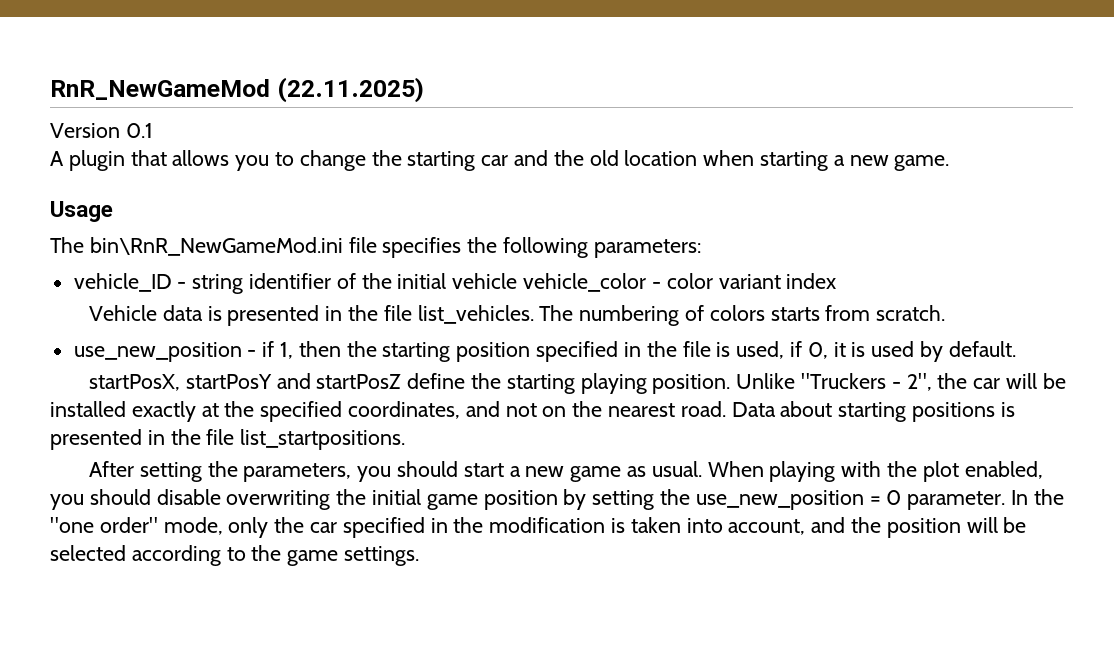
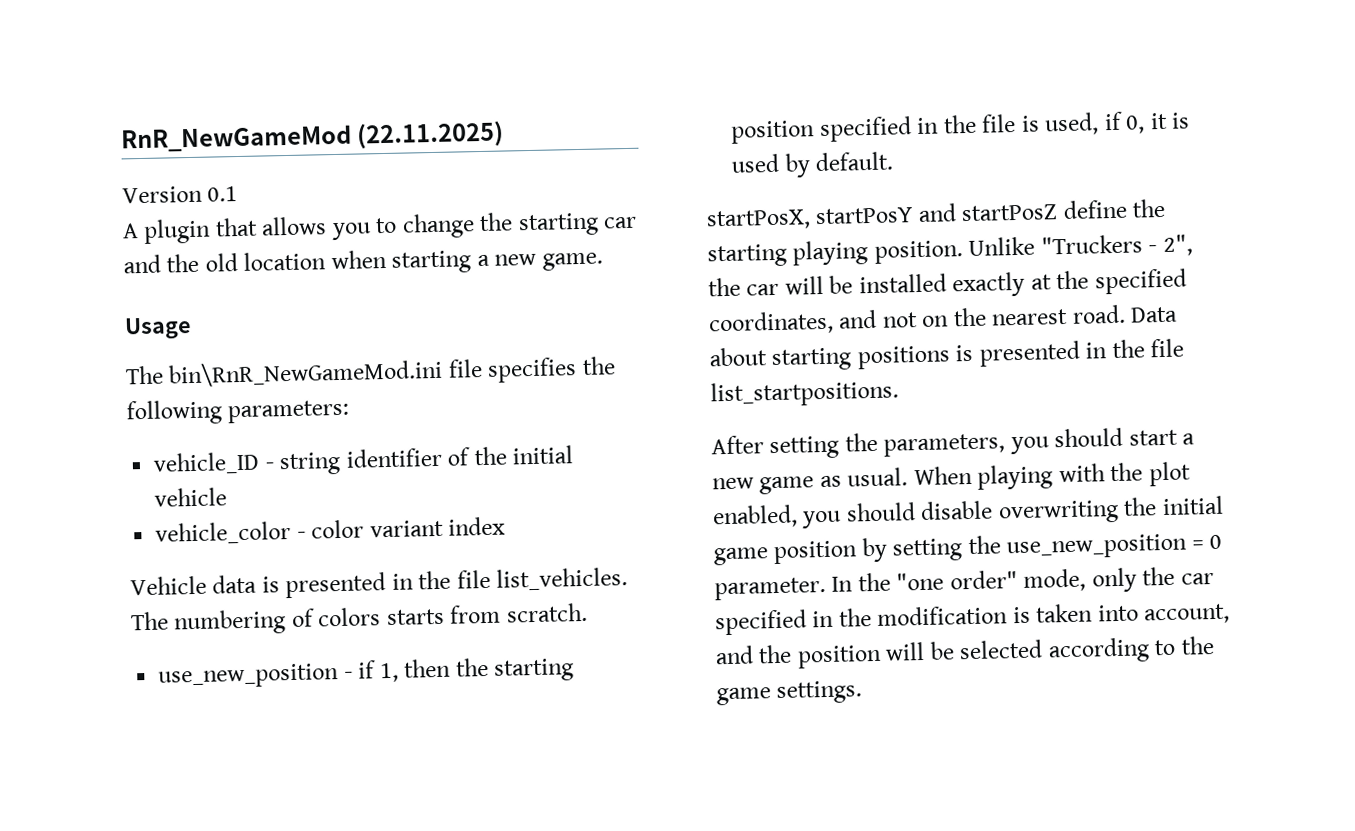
(518, 281) none -> (228, 497) //

